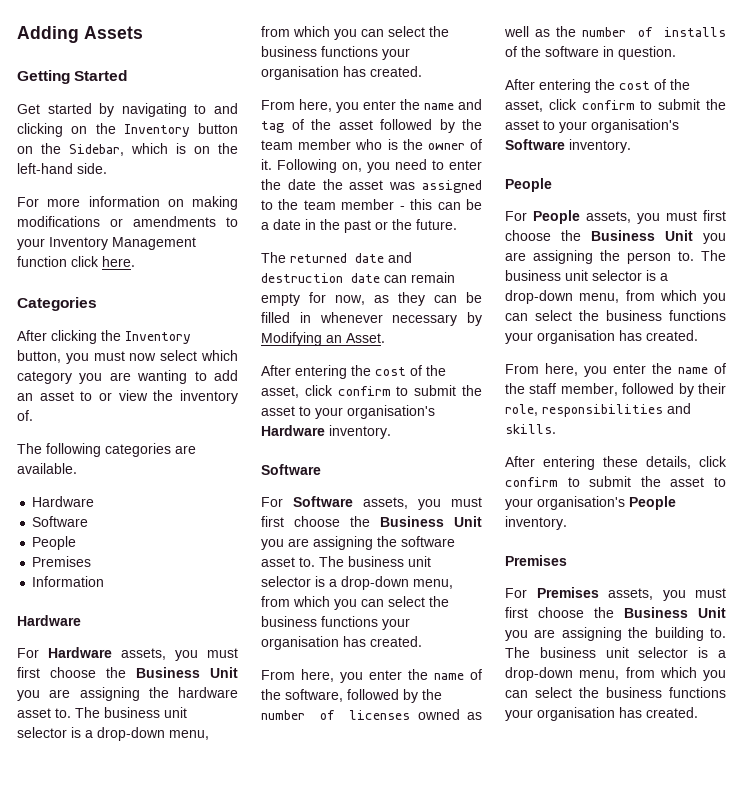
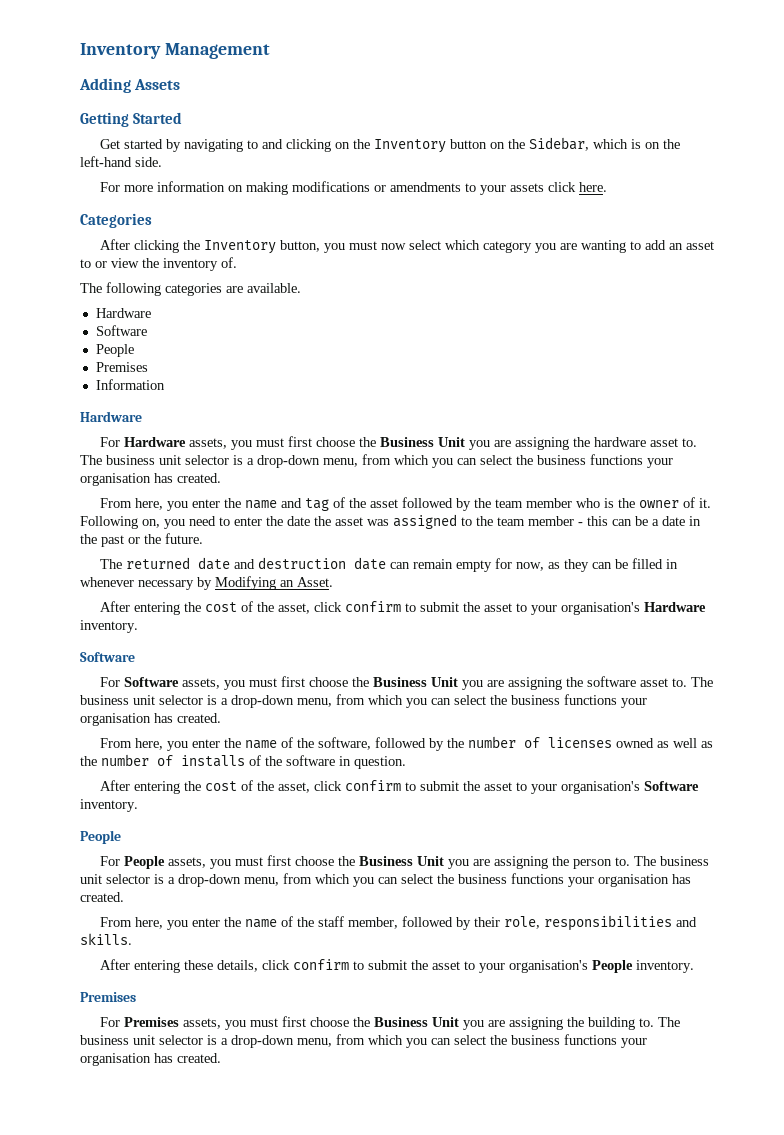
(17, 34) none -> [80,43,270,59] Inventory Management //
[49,237,196,250] [17,256,67,267] Inventory Management function -> [510,183,545,192] assets

